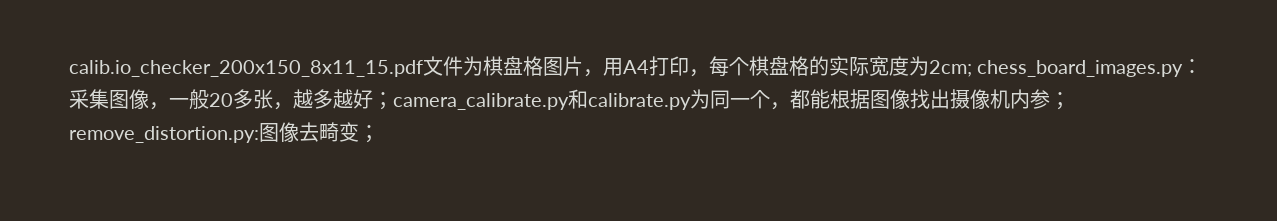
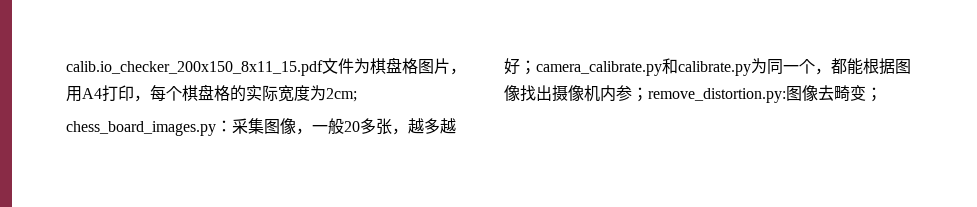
(972, 68) none -> (357, 95) //

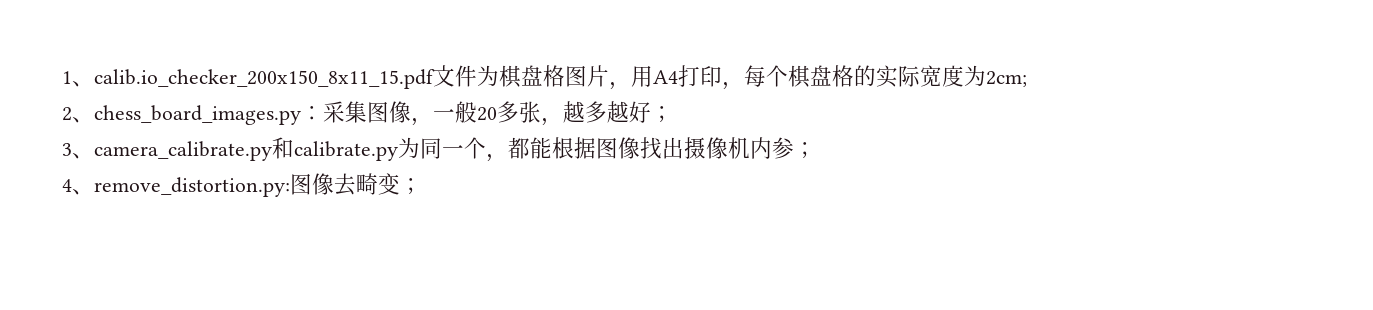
(66, 68) none -> [62,71,94,87] 1、
(357, 95) none -> [62,107,94,123] 2、
(536, 67) none -> [62,143,94,159] // 3、
(648, 94) none -> [62,179,94,195] // 4、

